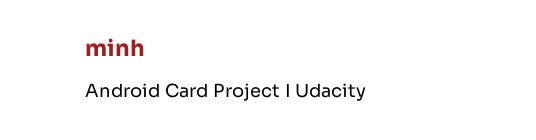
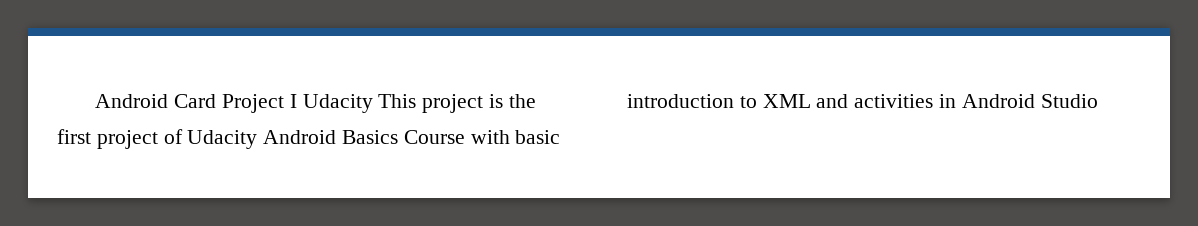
[85,38,145,56] minh // -> (95, 101) none
(367, 92) none -> [378,94,536,113] [57,129,561,149] [627,94,1098,108] This project is the first project of Udacity Android Basics Course with basic introduction to XML and activities in Android Studio

